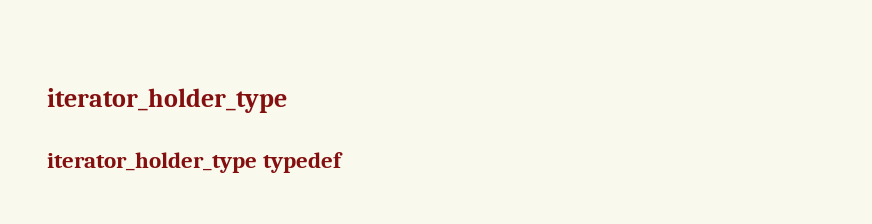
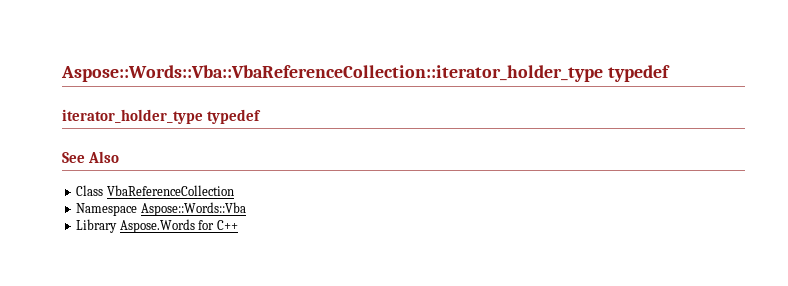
[47,88,287,113] iterator_holder_type -> [61,65,670,82] Aspose::Words::Vba::VbaReferenceCollection::iterator_holder_type typedef
(344, 162) none -> [62,151,120,163] [76,185,234,196] [76,202,246,216] [76,219,238,233] // See Also // Class VbaReferenceCollection // Namespace Aspose::Words::Vba // Library Aspose.Words for C++

